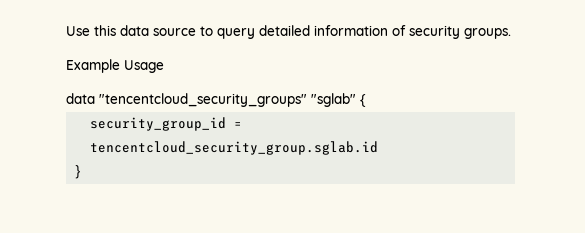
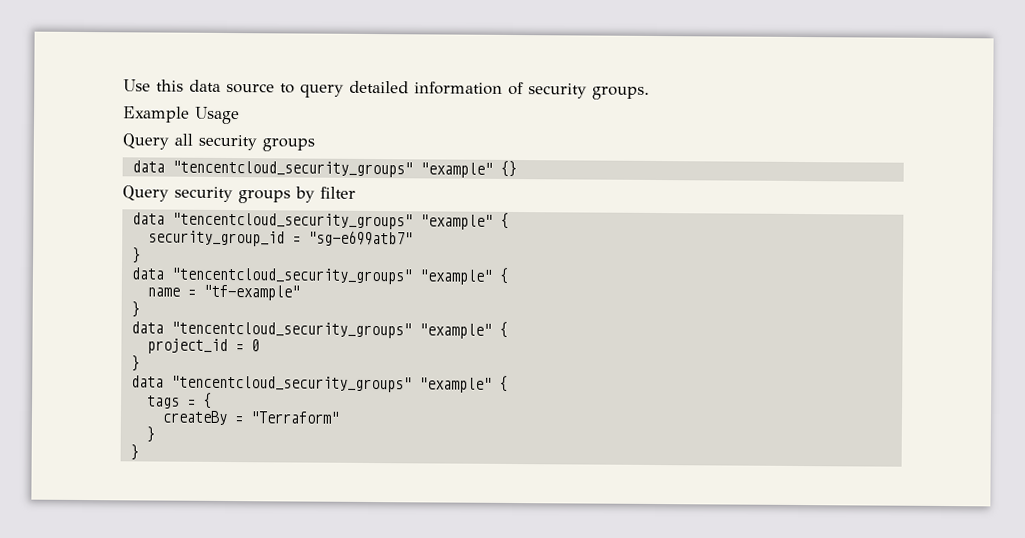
[66,93,356,107] data "tencentcloud_security_groups" "sglab" -> [122,133,315,152] [131,160,517,178] [122,185,356,204] [131,212,493,230] Query all security groups // data "tencentcloud_security_groups" "example" {} // Query security groups by filter // data "tencentcloud_security_groups" "example"
[90,141,379,155] [74,165,83,179] tencentcloud_security_group.sglab.id // } -> [307,230,413,247] [131,247,141,264] [130,267,509,285] [146,284,300,301] [130,301,140,318] [130,321,508,339] [146,338,260,355] [130,355,140,372] [130,375,508,393] [146,392,212,409] [161,410,339,426] [145,426,155,443] [129,444,139,461] "sg-e699atb7" // } // data "tencentcloud_security_groups" "example" { // name = "tf-example" // } // data "tencentcloud_security_groups" "example" { // project_id = 0 // } // data "tencentcloud_security_groups" "example" { // tags = { // createBy = "Terraform" // } // }

